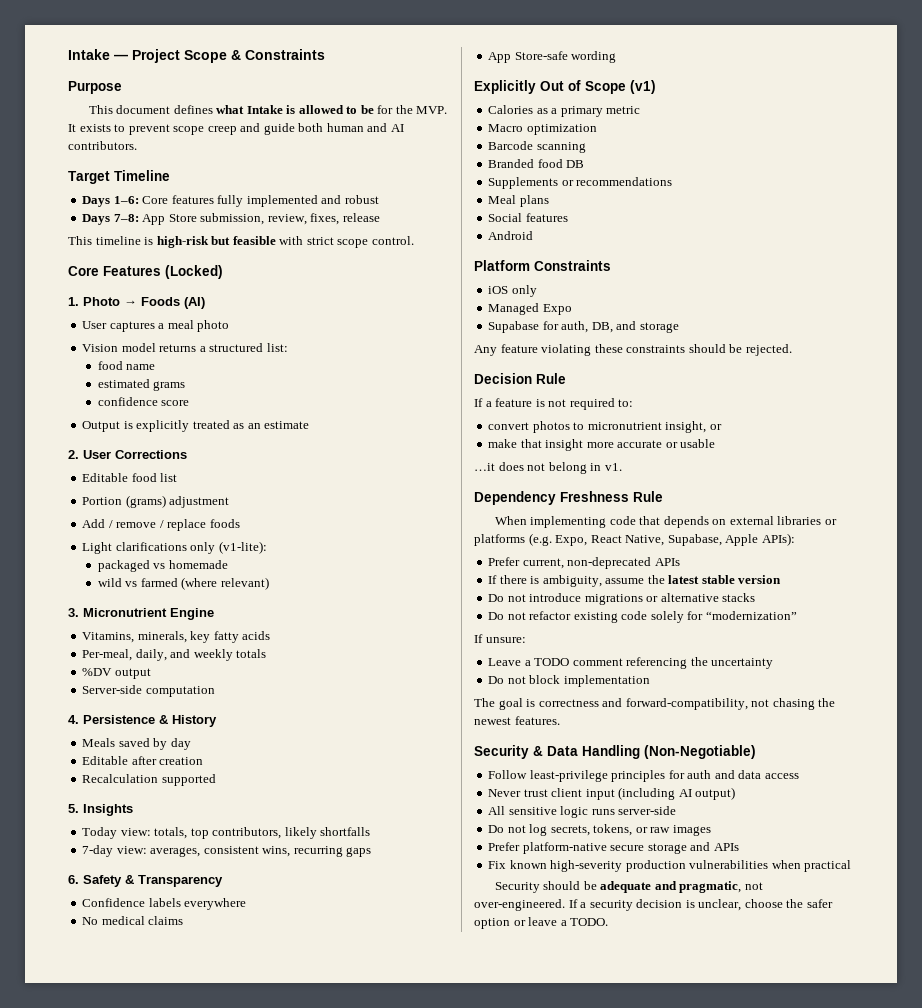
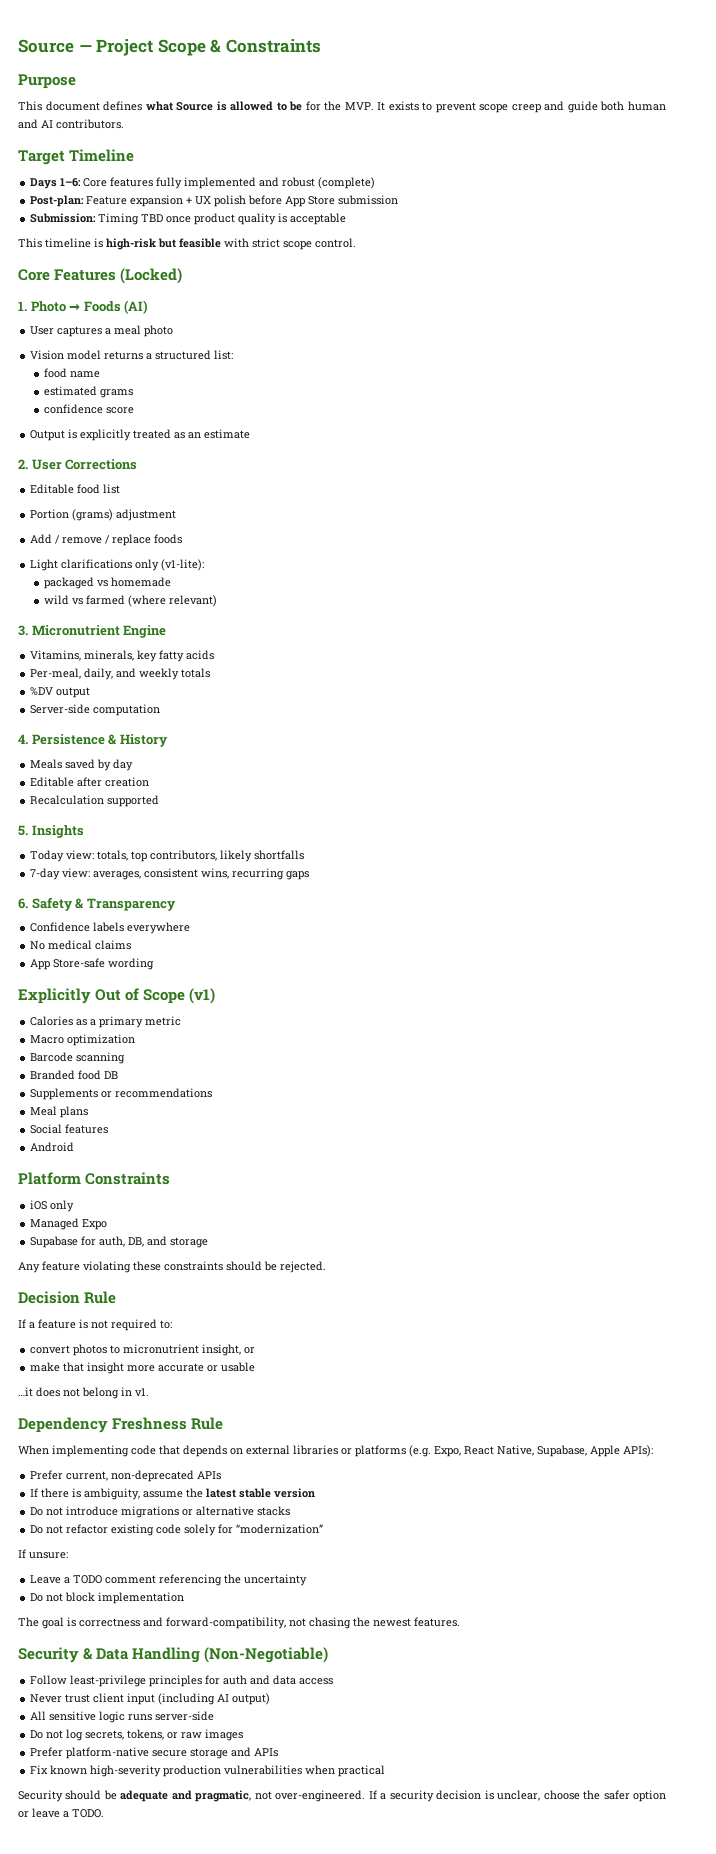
[68,49,110,60] Intake -> [18,39,74,53] Source
[246,105,283,114] Intake -> [176,102,214,111] Source
[82,213,380,225] // Days 7–8: App Store submission, review, fixes, release -> [318,177,376,189] [30,195,399,207] [30,213,347,225] (complete) // Post-plan: Feature expansion + UX polish before App Store submission // Submission: Timing TBD once product quality is acceptable

